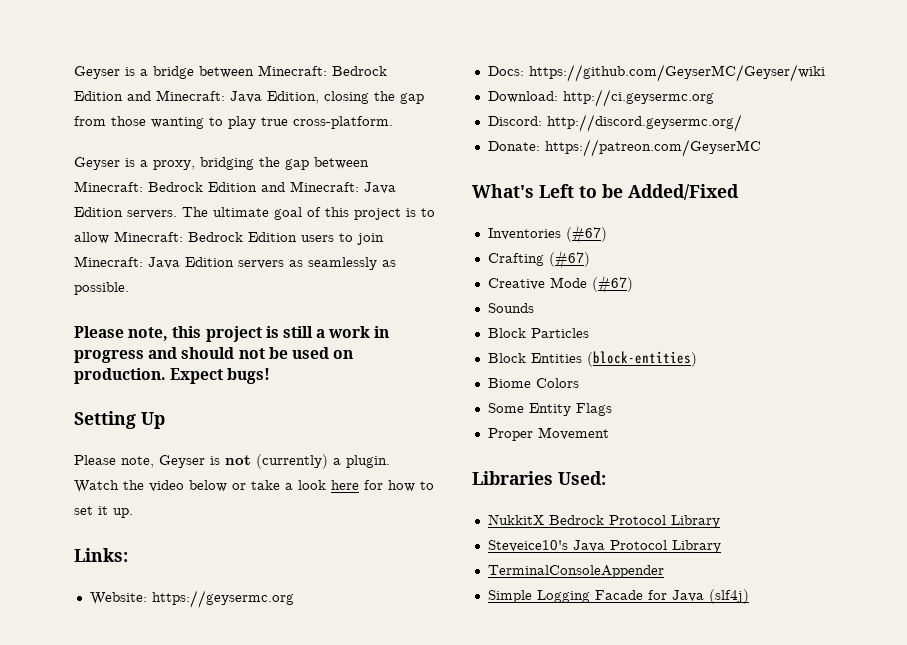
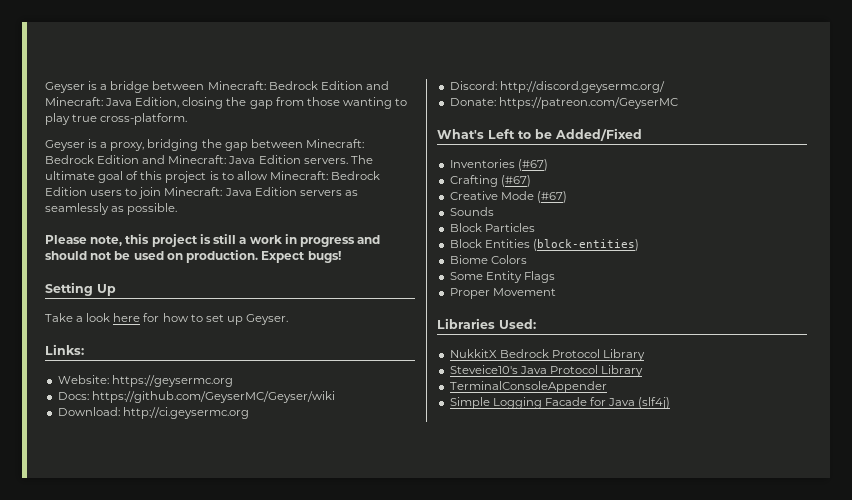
[74,454,390,469] [74,480,280,493] Please note, Geyser is not (currently) a plugin. Watch the video below or take -> [45,313,73,322] Take
[98,506,133,518] it up. -> [226,314,288,325] up Geyser.

